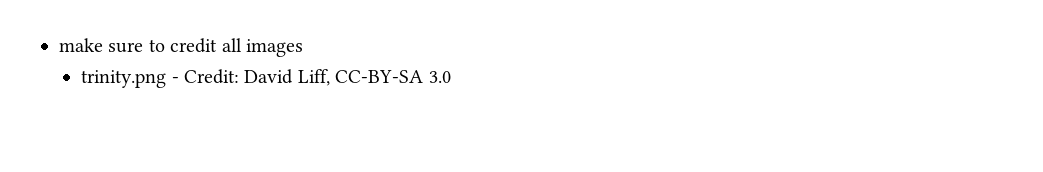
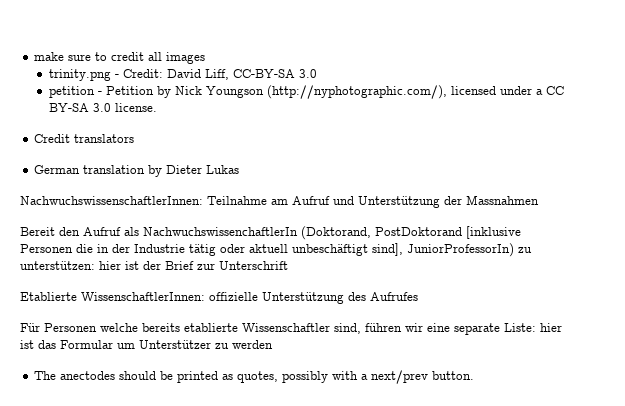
(451, 77) none -> [49,85,565,99] [49,103,158,112] [34,134,135,143] [34,165,240,177] [20,195,539,208] [20,226,521,240] [20,243,532,257] [20,261,288,270] [20,292,418,304] [20,323,562,335] [20,340,273,349] [34,370,475,384] // petition - Petition by Nick Youngson (http://nyphotographic.com/), licensed under a CC BY-SA 3.0 license. // Credit translators // German translation by Dieter Lukas // NachwuchswissenschaftlerInnen: Teilnahme am Aufruf und Unterstützung der Massnahmen // Bereit den Aufruf als NachwuchswissenchaftlerIn (Doktorand, PostDoktorand [inklusive Personen die in der Industrie tätig oder aktuell unbeschäftigt sind], JuniorProfessorIn) zu unterstützen: hier ist der Brief zur Unterschrift // Etablierte WissenschaftlerInnen: offizielle Unterstützung des Aufrufes // Für Personen welche bereits etablierte Wissenschaftler sind, führen wir eine separate Liste: hier ist das Formular um Unterstützer zu werden // The anectodes should be printed as quotes, possibly with a next/prev button.

